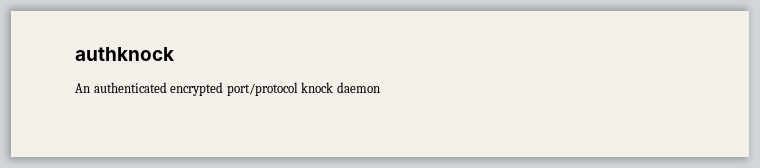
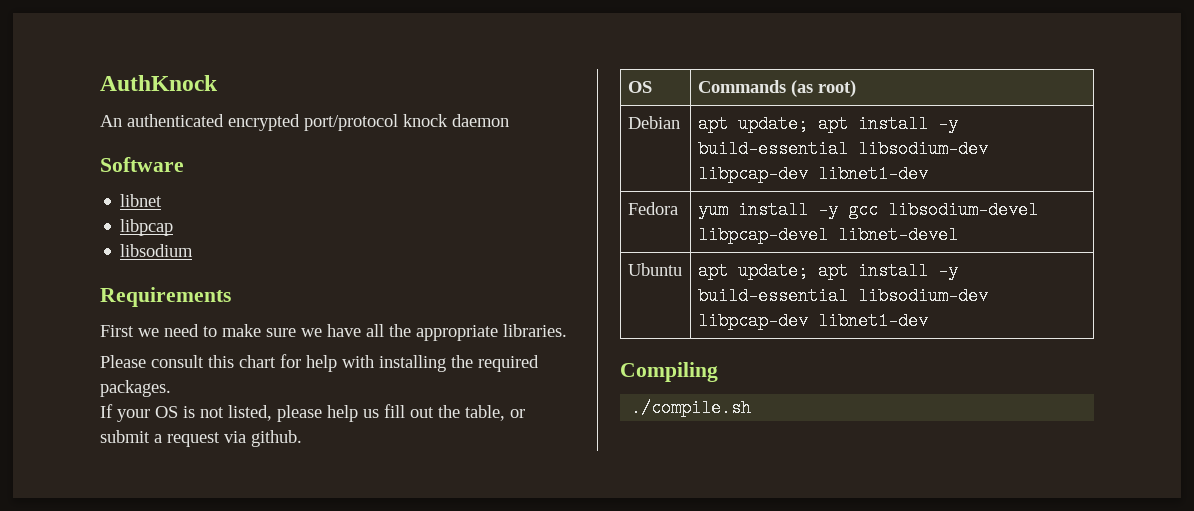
[75,47,174,61] authknock -> [100,75,218,91] AuthKnock
(380, 87) none -> [100,157,184,172] [120,194,163,207] [120,219,174,236] [120,244,194,257] [100,287,231,307] [100,324,567,341] [100,354,539,372] [100,380,171,397] [100,404,525,422] [100,430,302,447] [627,81,652,93] [697,80,856,97] [627,116,680,129] [697,115,958,133] [697,140,988,158] [697,165,928,183] [627,202,678,215] [697,201,1038,219] [697,226,958,244] [627,263,682,276] [697,262,958,280] [697,287,988,305] [697,312,928,330] [620,362,718,382] [631,399,752,417] // Software // libnet // libpcap // libsodium // Requirements // First we need to make sure we have all the appropriate libraries. // Please consult this chart for help with installing the required packages. // If your OS is not listed, please help us fill out the table, or submit a request via github. // OS | Commands (as root) // Debian | apt update; apt install -y build-essential libsodium-dev libpcap-dev libnet1-dev // Fedora | yum install -y gcc libsodium-devel libpcap-devel libnet-devel // Ubuntu | apt update; apt install -y build-essential libsodium-dev libpcap-dev libnet1-dev // Compiling // ./compile.sh

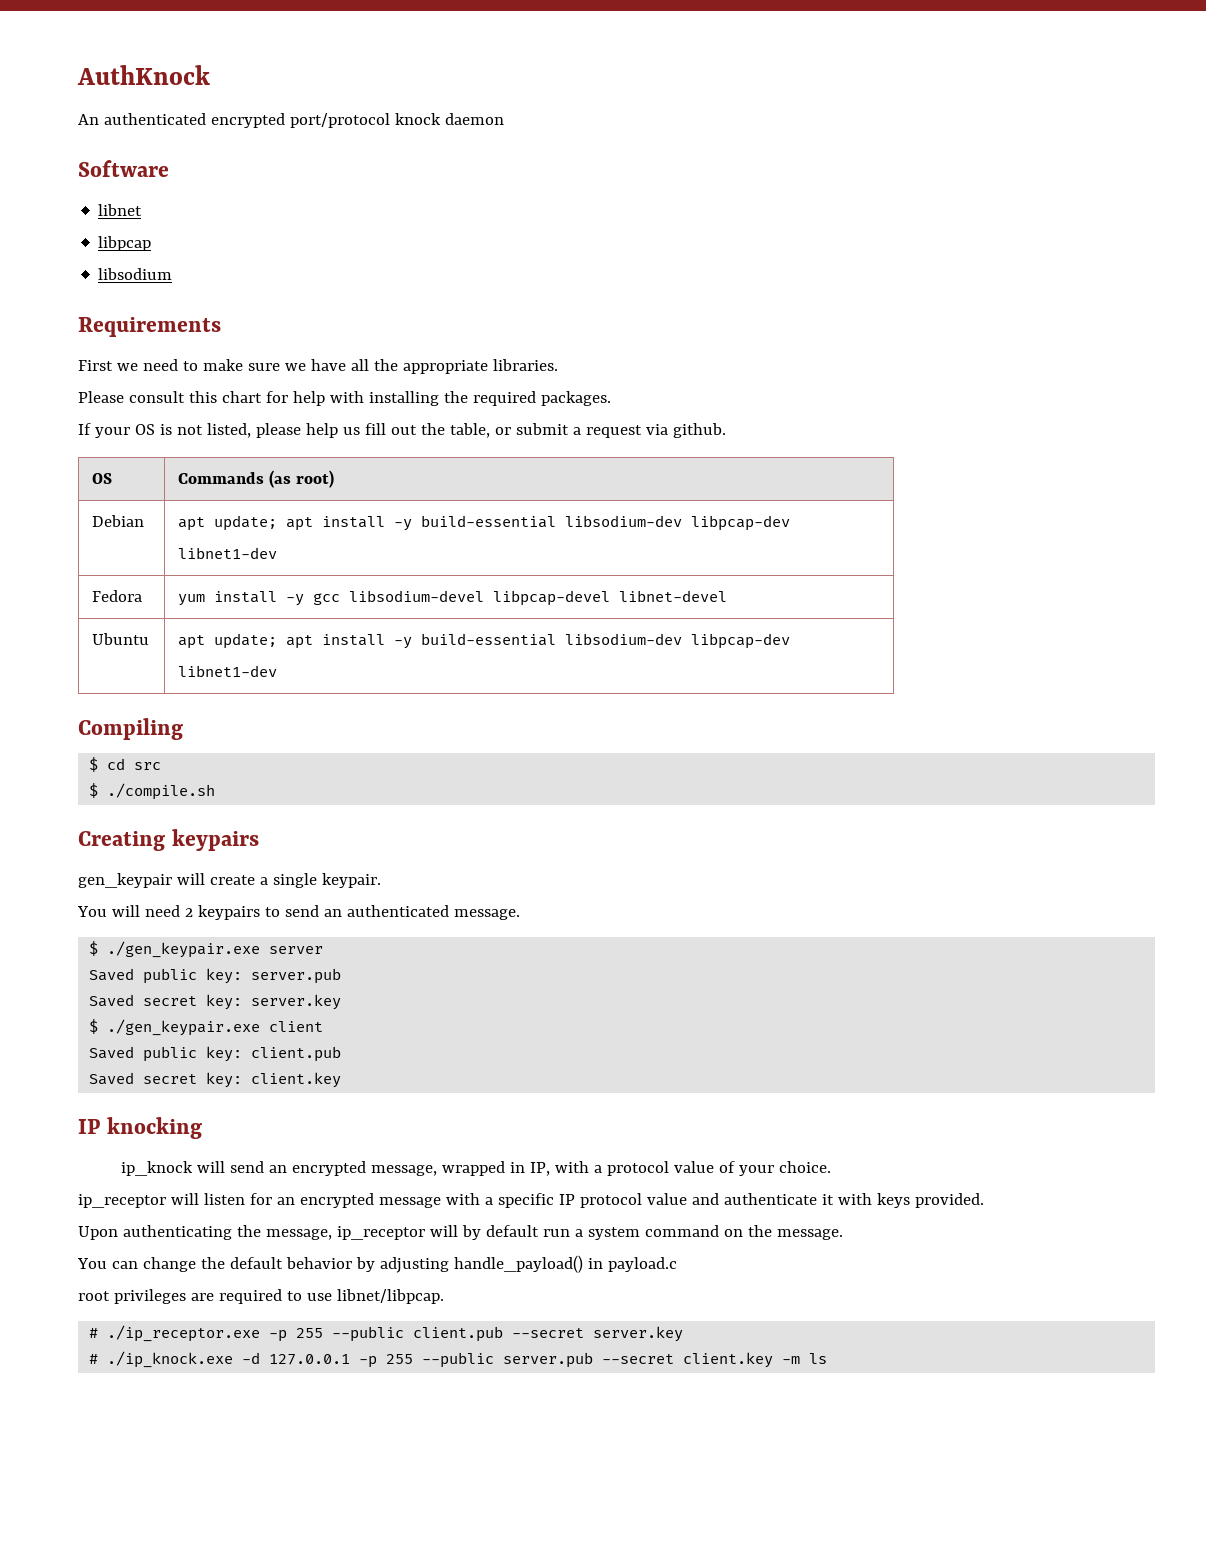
[631,399,752,417] ./compile.sh -> [89,757,162,772] [89,783,216,800] [78,829,259,851] [78,873,381,888] [77,905,520,920] [89,941,324,958] [89,968,342,984] [89,994,342,1010] [89,1019,324,1036] [89,1046,342,1062] [89,1072,342,1088] [78,1117,202,1139] [121,1161,832,1176] [78,1193,984,1208] [78,1225,843,1240] [77,1255,677,1273] [78,1289,444,1304] [89,1325,684,1342] [89,1351,828,1368] $ cd src // $ ./compile.sh // Creating keypairs // gen_keypair will create a single keypair. // You will need 2 keypairs to send an authenticated message. // $ ./gen_keypair.exe server // Saved public key: server.pub // Saved secret key: server.key // $ ./gen_keypair.exe client // Saved public key: client.pub // Saved secret key: client.key // IP knocking // ip_knock will send an encrypted message, wrapped in IP, with a protocol value of your choice. // ip_receptor will listen for an encrypted message with a specific IP protocol value and authenticate it with keys provided. // Upon authenticating the message, ip_receptor will by default run a system command on the message. // You can change the default behavior by adjusting handle_payload() in payload.c // root privileges are required to use libnet/libpcap. // # ./ip_receptor.exe -p 255 --public client.pub --secret server.key // # ./ip_knock.exe -d 127.0.0.1 -p 255 --public server.pub --secret client.key -m ls

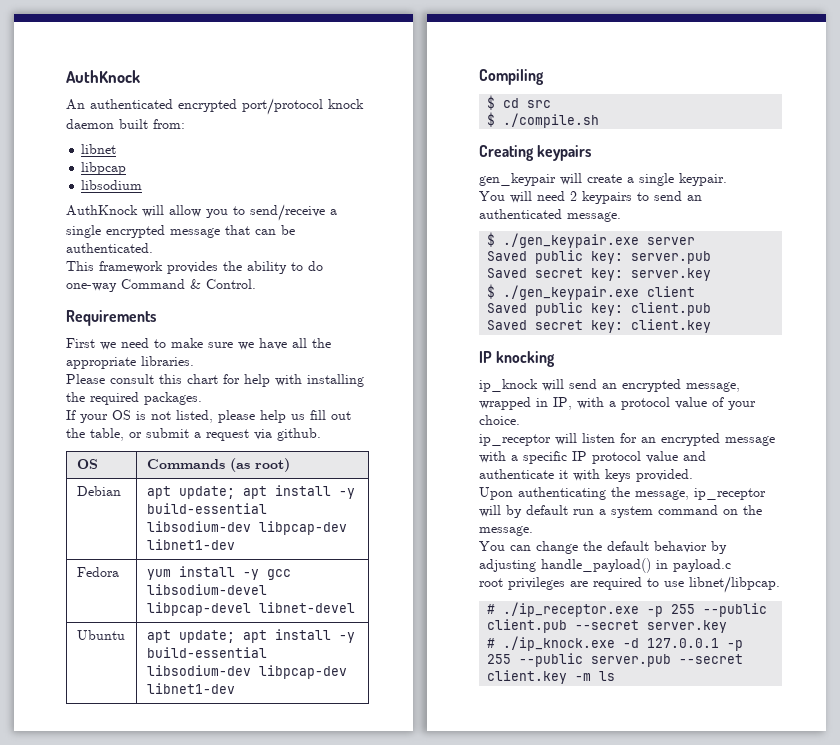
[78,160,169,177] // Software -> [119,119,185,129] built from:
(173, 274) none -> [66,204,337,221] [66,225,295,238] [66,243,153,253] [66,261,323,274] [66,279,256,292] // AuthKnock will allow you to send/receive a single encrypted message that can be authenticated. // This framework provides the ability to do one-way Command & Control.

